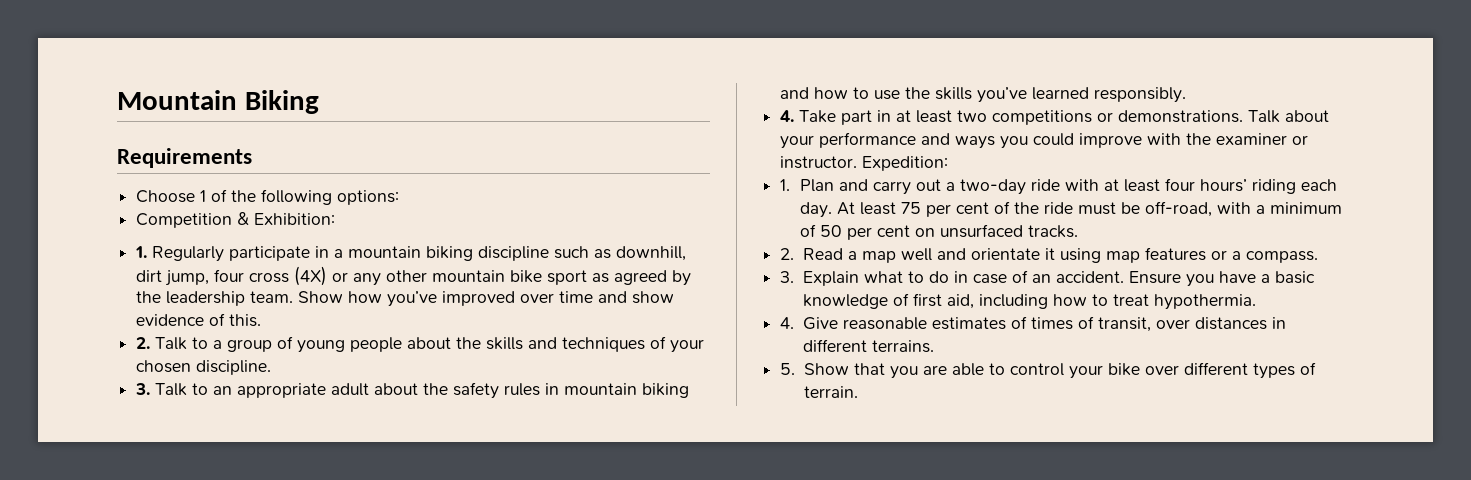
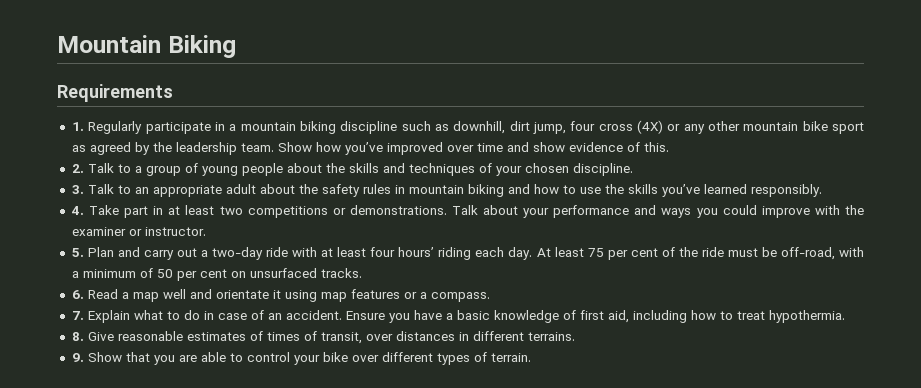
[136,189,400,205] [136,212,336,228] // Choose 1 of the following options: // Competition & Exhibition: -> (173, 93) none
[862,156,949,171] [780,179,791,191] Expedition: // 1. -> [71,248,84,257] // 5.
[780,248,795,260] 2. -> [71,290,84,299] 6.
[780,271,795,283] 3. -> [71,311,84,320] 7.
[780,317,795,329] 4. -> [71,332,84,341] 8.
[780,363,796,375] 5. -> [71,353,84,362] 9.

